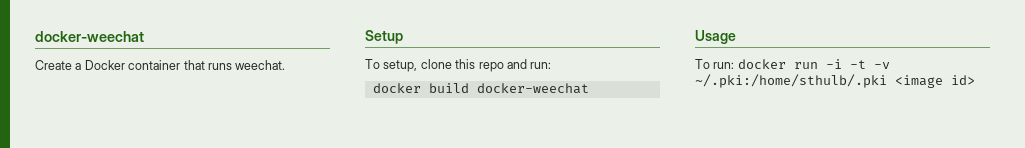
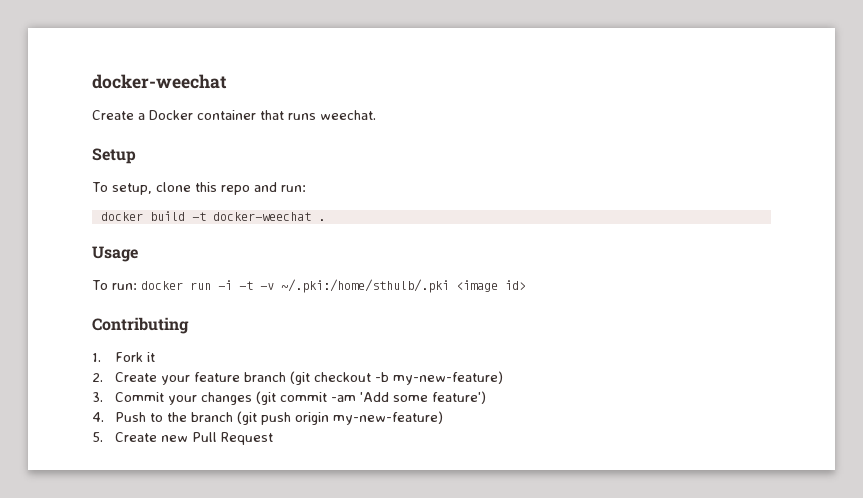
[476,83,589,94] docker-weechat -> [191,212,325,221] -t docker-weechat .
(975, 80) none -> [92,317,189,334] [92,352,155,362] [92,371,503,385] [92,391,486,405] [92,411,443,425] [92,432,273,445] // Contributing // 1. Fork it // 2. Create your feature branch (git checkout -b my-new-feature) // 3. Commit your changes (git commit -am 'Add some feature') // 4. Push to the branch (git push origin my-new-feature) // 5. Create new Pull Request

